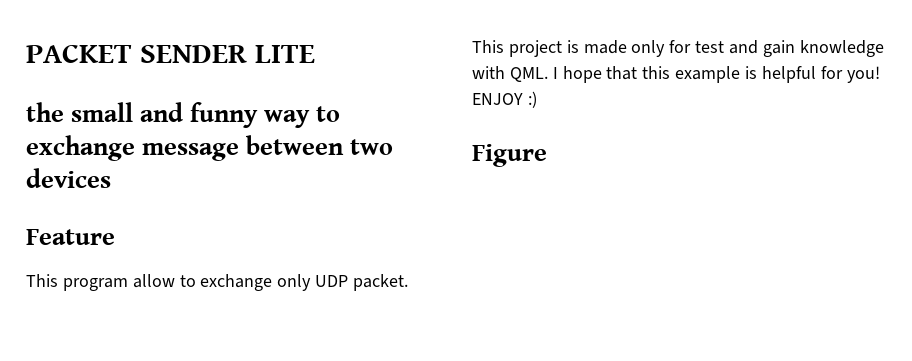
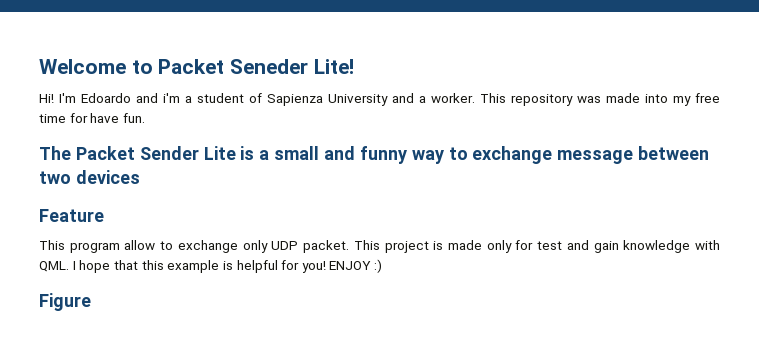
[26,44,316,63] [26,102,64,122] PACKET SENDER LITE // the -> [39,59,354,74] [39,93,720,106] [39,113,145,123] [39,146,270,160] Welcome to Packet Seneder Lite! // Hi! I'm Edoardo and i'm a student of Sapienza University and a worker. This repository was made into my free time for have fun. // The Packet Sender Lite is a

